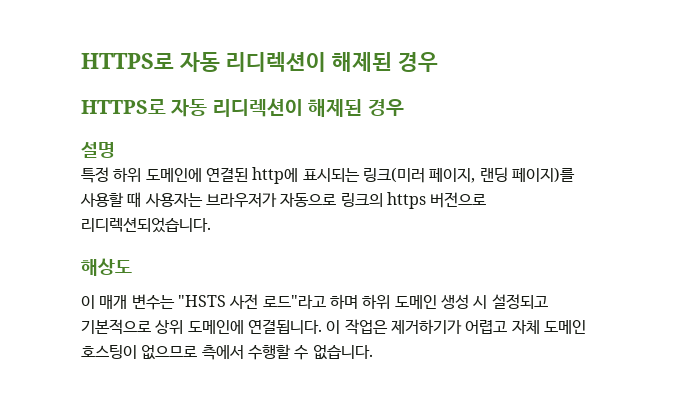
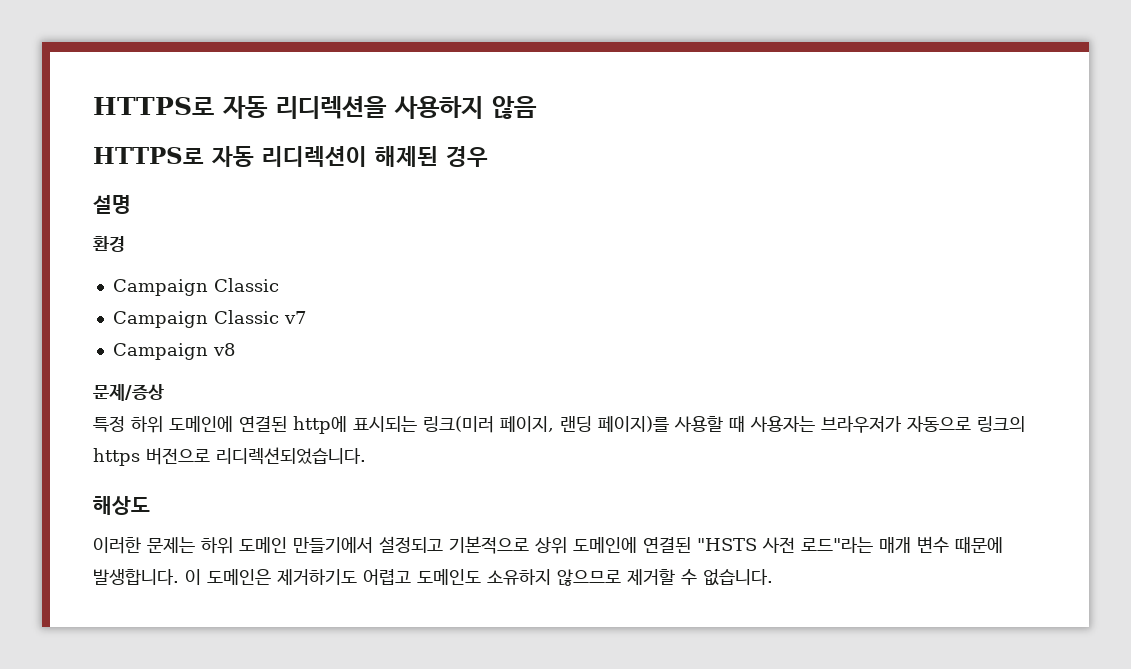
[81,52,438,72] HTTPS로 자동 리디렉션이 해제된 경우 -> [93,96,537,119] HTTPS로 자동 리디렉션을 사용하지 않음
(115, 150) none -> [93,236,125,252] [112,278,279,296] [112,310,306,328] [112,343,235,360] [93,384,164,401] // 환경 // Campaign Classic // Campaign Classic v7 // Campaign v8 // 문제/증상
[81,294,548,310] [81,319,586,335] [81,344,291,360] 이 매개 변수는 "HSTS 사전 로드"라고 하며 하위 도메인 생성 시 설정되고 기본적으로 상위 도메인에 연결됩니다. 이 작업은 제거하기가 어렵고 자체 도메인 호스팅이 없으므로 측에서 수행할 -> [93,536,1003,554] [93,569,675,586] 이러한 문제는 하위 도메인 만들기에서 설정되고 기본적으로 상위 도메인에 연결된 "HSTS 사전 로드"라는 매개 변수 때문에 발생합니다. 이 도메인은 제거하기도 어렵고 도메인도 소유하지 않으므로 제거할

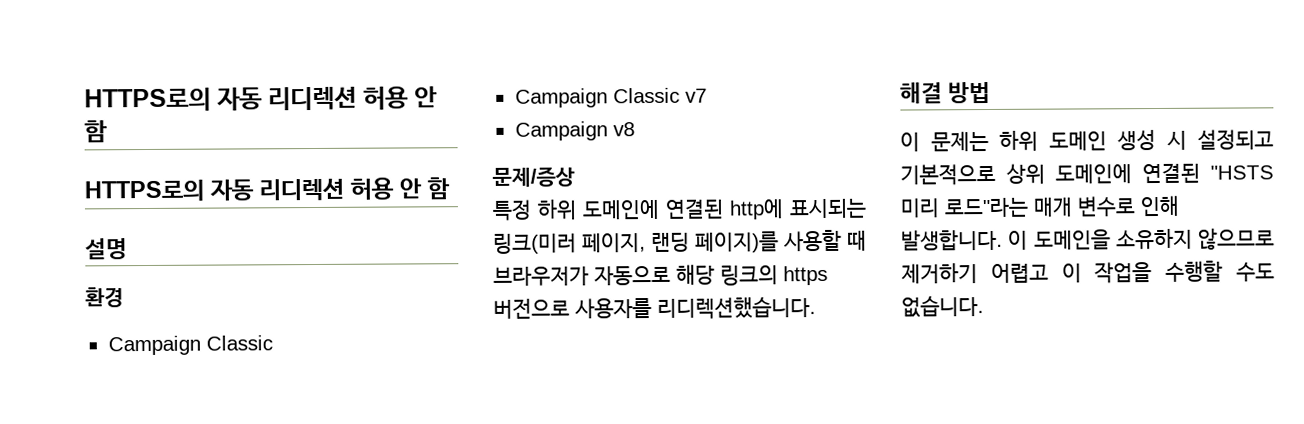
[93,96,537,119] [93,146,488,167] HTTPS로 자동 리디렉션을 사용하지 않음 // HTTPS로 자동 리디렉션이 해제된 경우 -> [84,86,438,112] [84,120,108,143] [84,177,450,202] HTTPS로의 자동 리디렉션 허용 안 함 // HTTPS로의 자동 리디렉션 허용 안 함
[750,416,815,432] 사용자는 -> (867, 240) none
(971, 424) none -> [676,264,715,285] 해당
[216,447,366,465] [93,496,150,515] [93,537,141,554] 리디렉션되었습니다. // 해상도 // 이러한 -> [574,296,816,319] [900,81,992,104] [900,132,920,152] 사용자를 리디렉션했습니다. // 해결 방법 // 이
[293,537,373,553] 만들기에서 -> [1117,129,1187,151] 생성 시
[762,537,795,553] 사전 -> [900,198,940,218] 미리
[917,536,1003,553] [93,569,697,586] 변수 때문에 발생합니다. 이 도메인은 제거하기도 어렵고 도메인도 소유하지 않으므로 제거할 수 -> [1077,195,1180,217] [901,227,1275,251] [901,260,1275,284] 변수로 인해 발생합니다. 이 도메인을 소유하지 않으므로 제거하기 어렵고 이 작업을 수행할 수도

